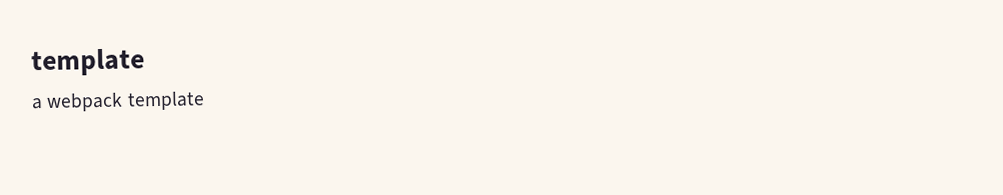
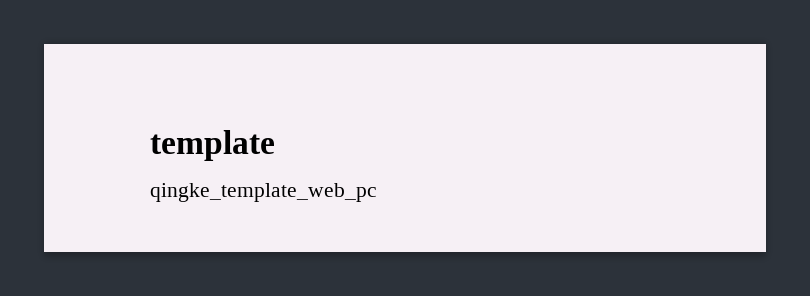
[31,91,205,112] a webpack template -> [150,183,377,202] qingke_template_web_pc

